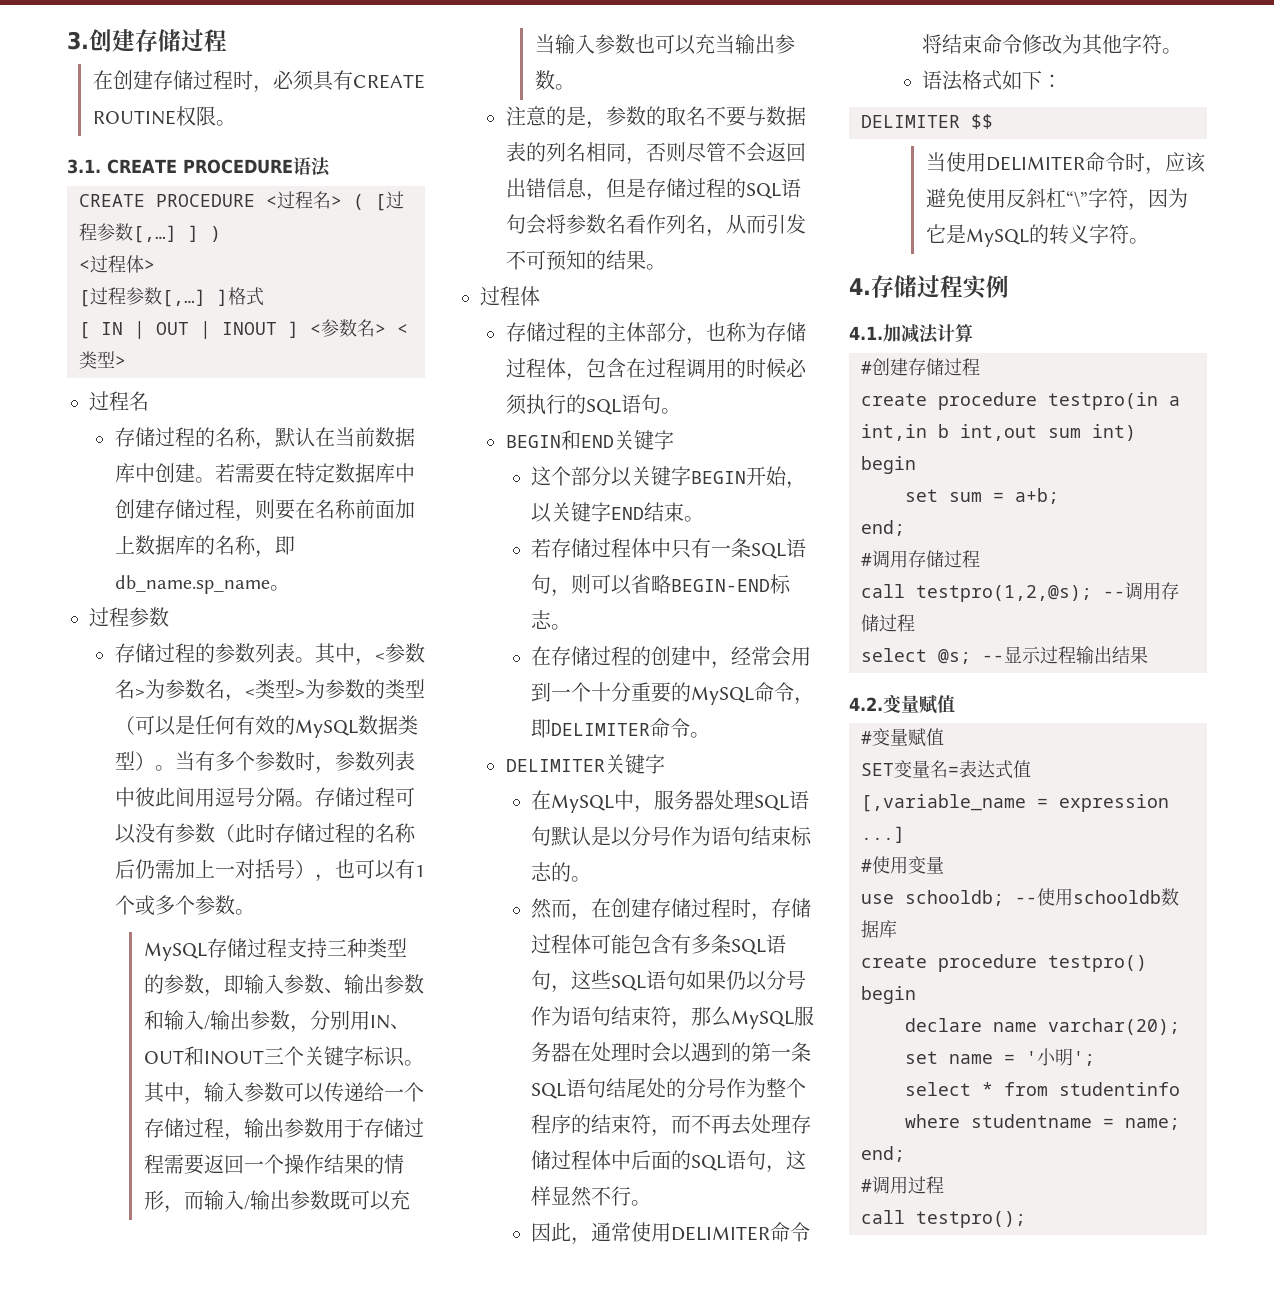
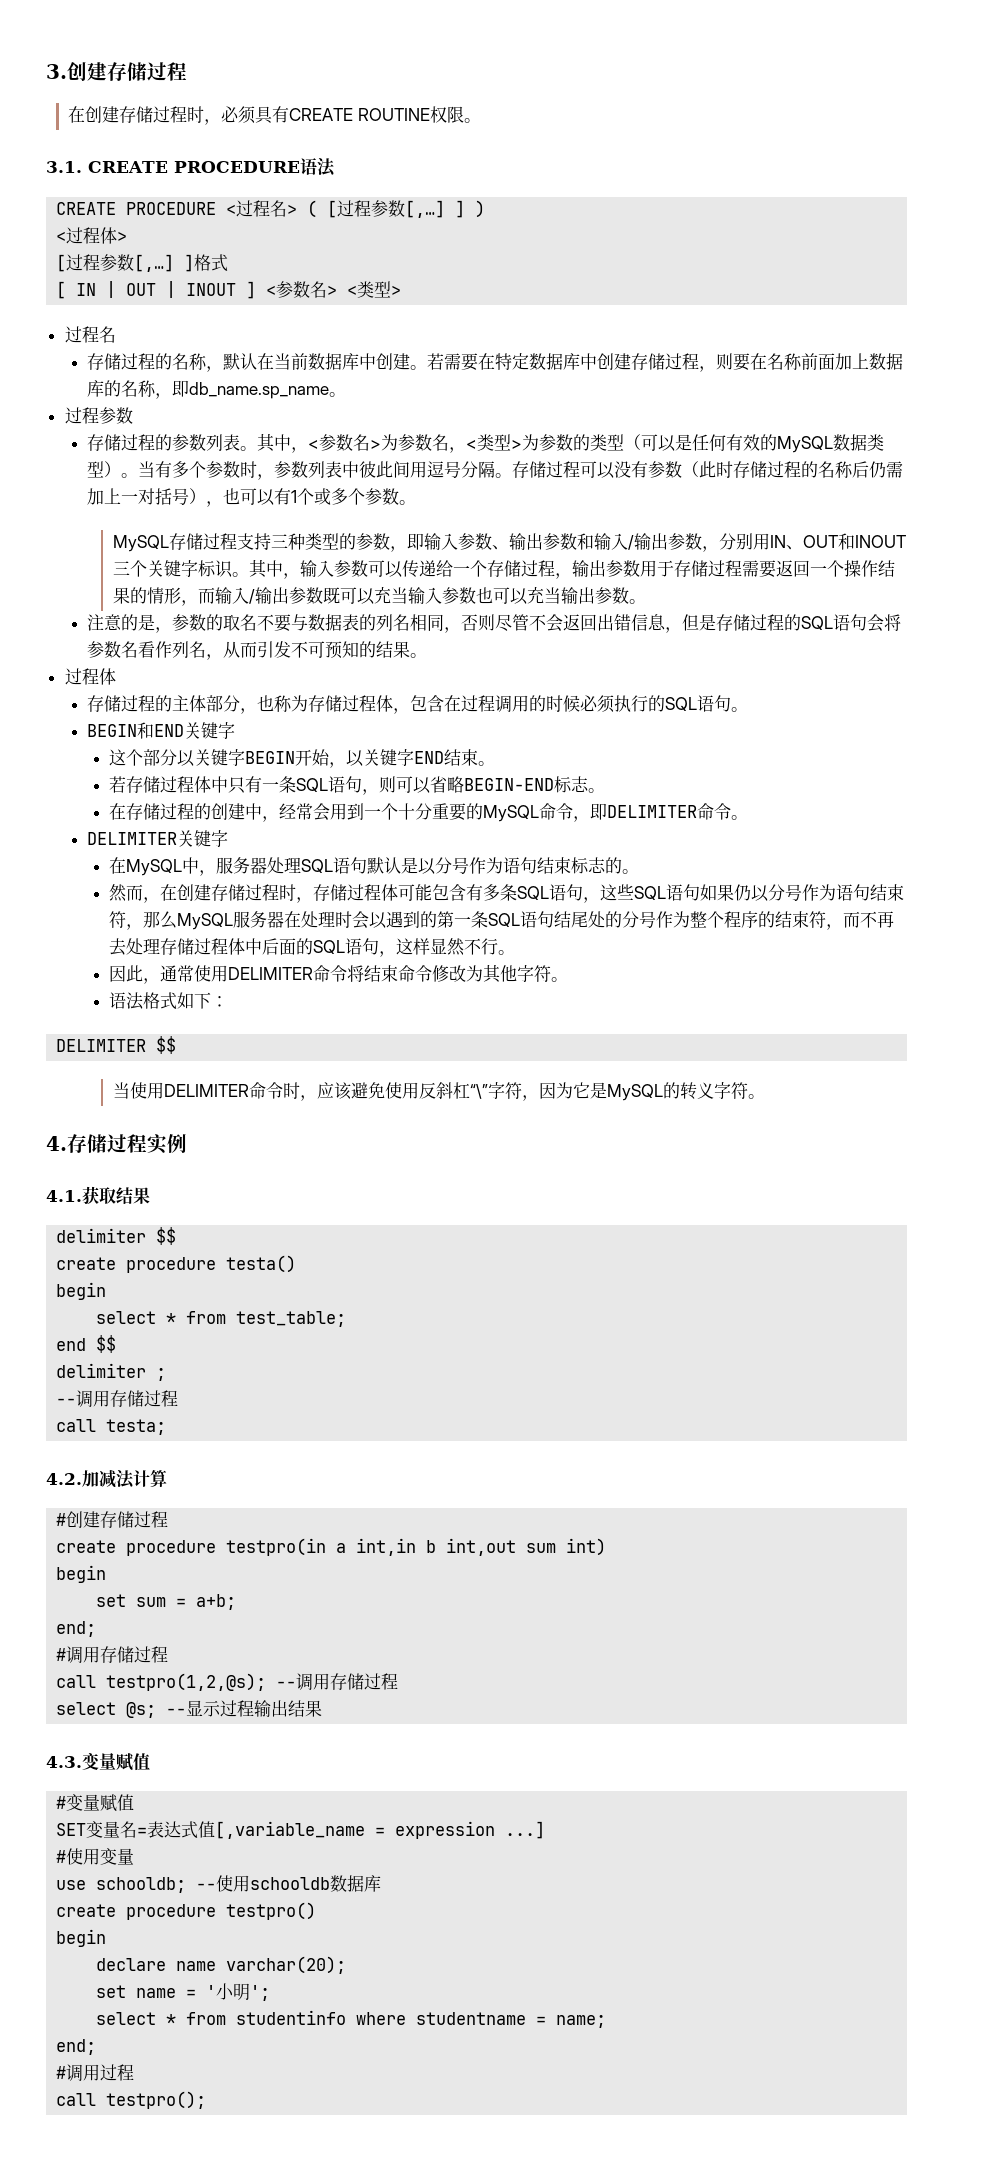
(883, 333) none -> [82,1186,150,1205] [56,1227,177,1245] [56,1255,297,1273] [56,1282,107,1300] [96,1311,347,1327] [56,1335,117,1353] [56,1363,167,1381] [56,1390,179,1408] [56,1419,167,1435] [46,1473,82,1485] 获取结果 // delimiter $$ // create procedure testa() // begin // select * from test_table; // end $$ // delimiter ; // --调用存储过程 // call testa; // 4.2.
[849,697,883,711] 4.2. -> [46,1756,82,1768] 4.3.

